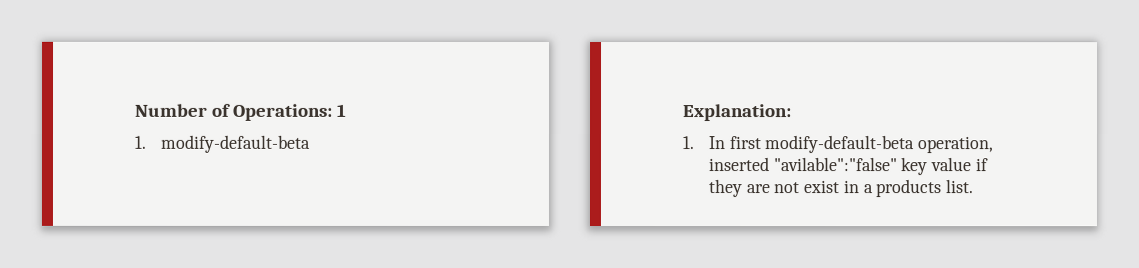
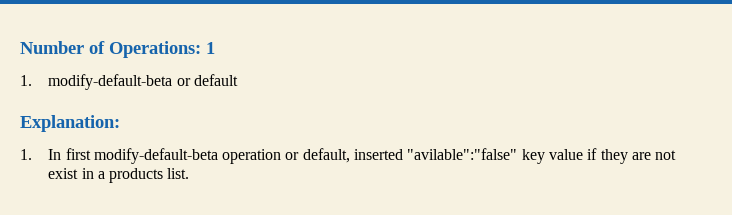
(310, 143) none -> [176,74,238,86] or default
[917,136,994,154] operation, -> [222,148,350,164] operation or default,

